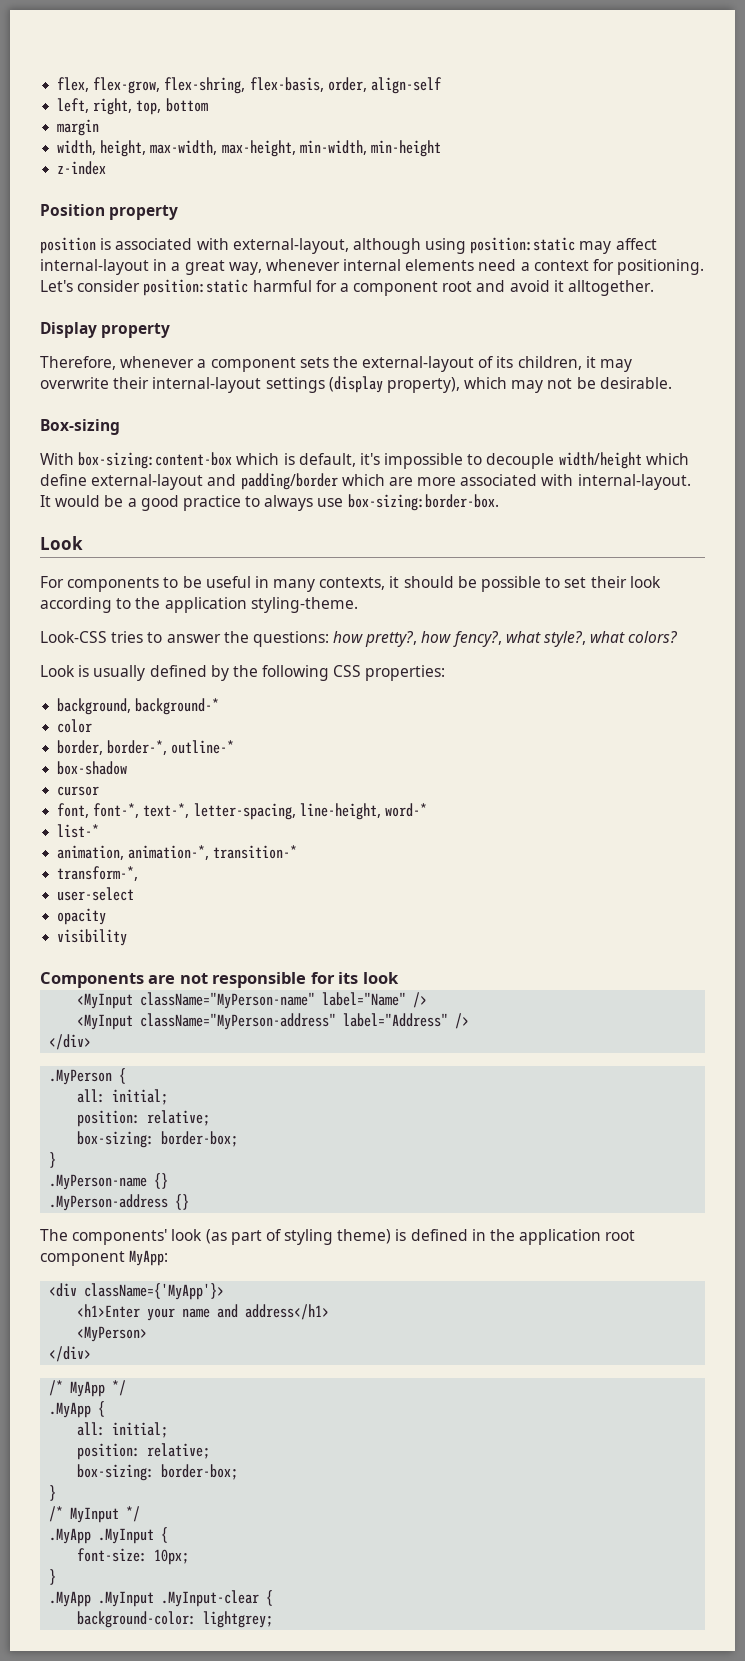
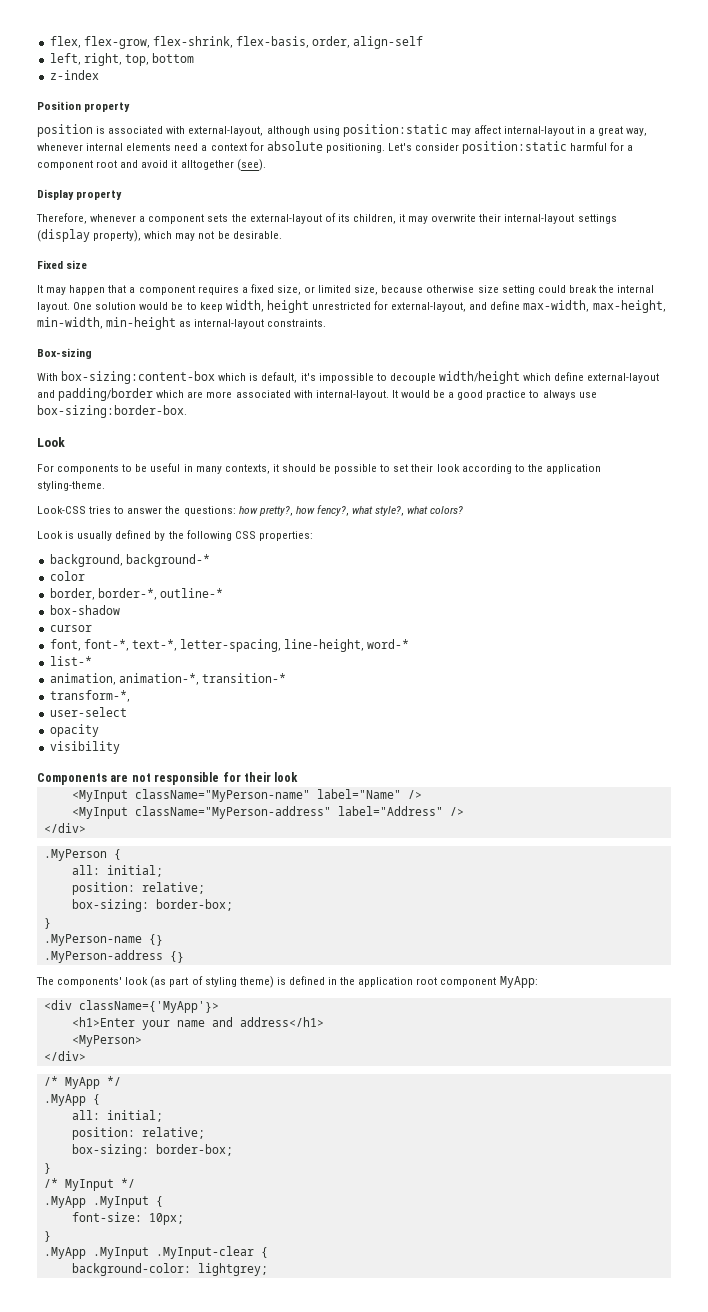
[164,77,246,94] flex-shring, -> [152,36,233,48] flex-shrink,
[57,119,100,136] [57,140,441,157] // margin // width, height, max-width, max-height, min-width, min-height -> (194, 58) none
(615, 265) none -> [266,141,323,151] absolute
[568,280,655,296] alltogether. -> [180,159,266,171] alltogether (see).
(672, 383) none -> [37,260,88,269] [37,284,655,295] [37,300,666,313] [37,317,327,330] // Fixed size // It may happen that a component requires a fixed size, or limited size, because otherwise size setting could break the internal layout. One solution would be to keep width, height unrestricted for external-layout, and define max-width, max-height, min-width, min-height as internal-layout constraints.
[338,972,359,984] its -> [243,772,271,782] their

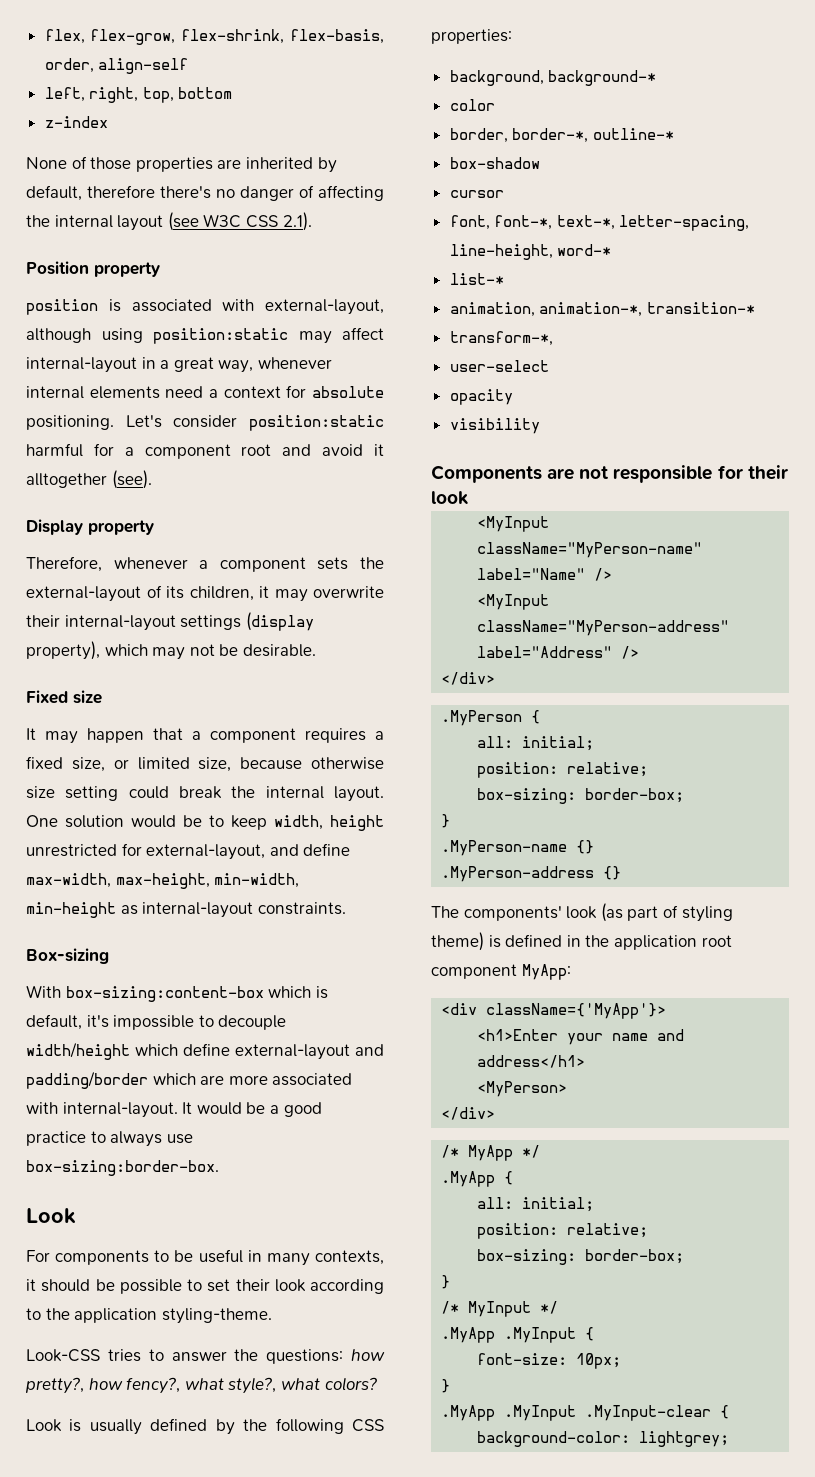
(99, 75) none -> [26,156,337,173] [26,185,384,201] [26,212,312,231] // None of those properties are inherited by default, therefore there's no danger of affecting the internal layout (see W3C CSS 2.1).

